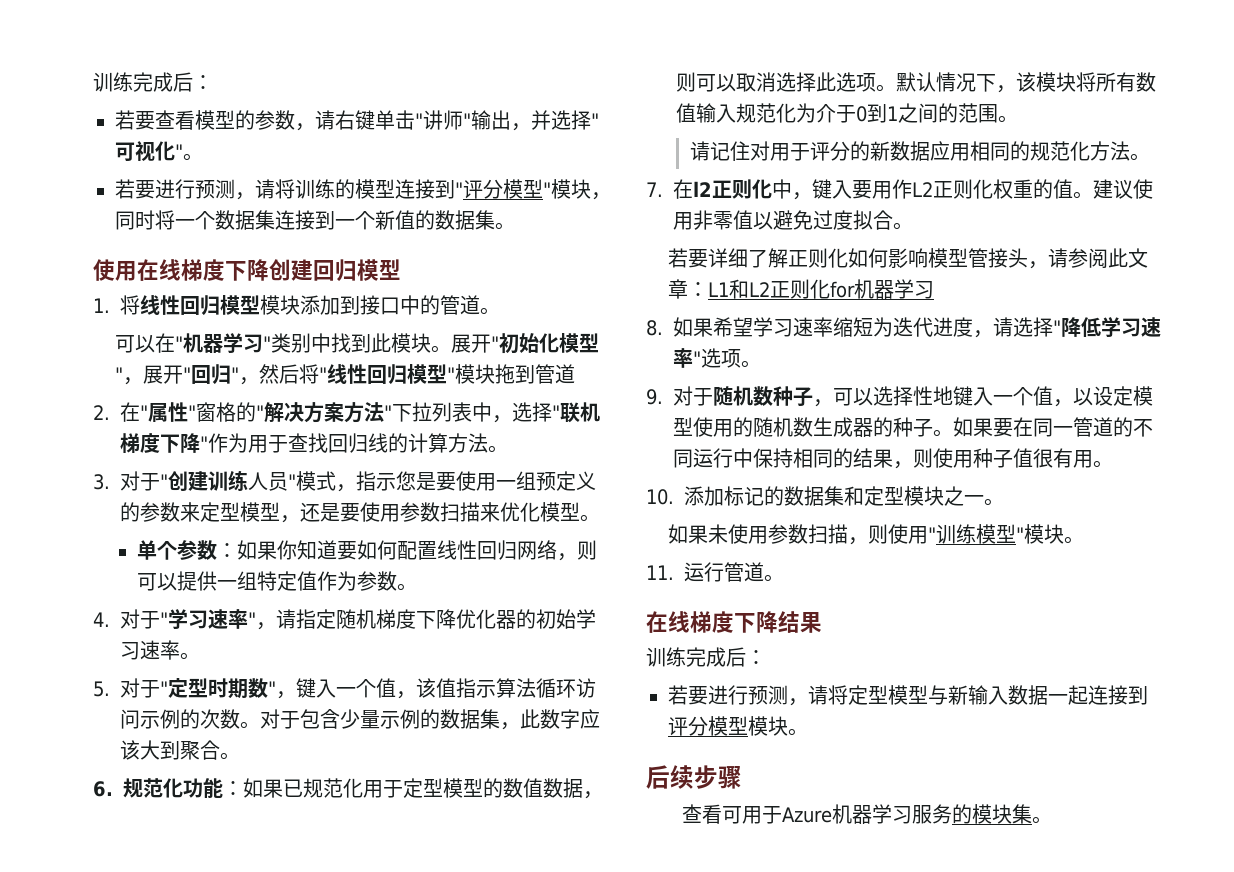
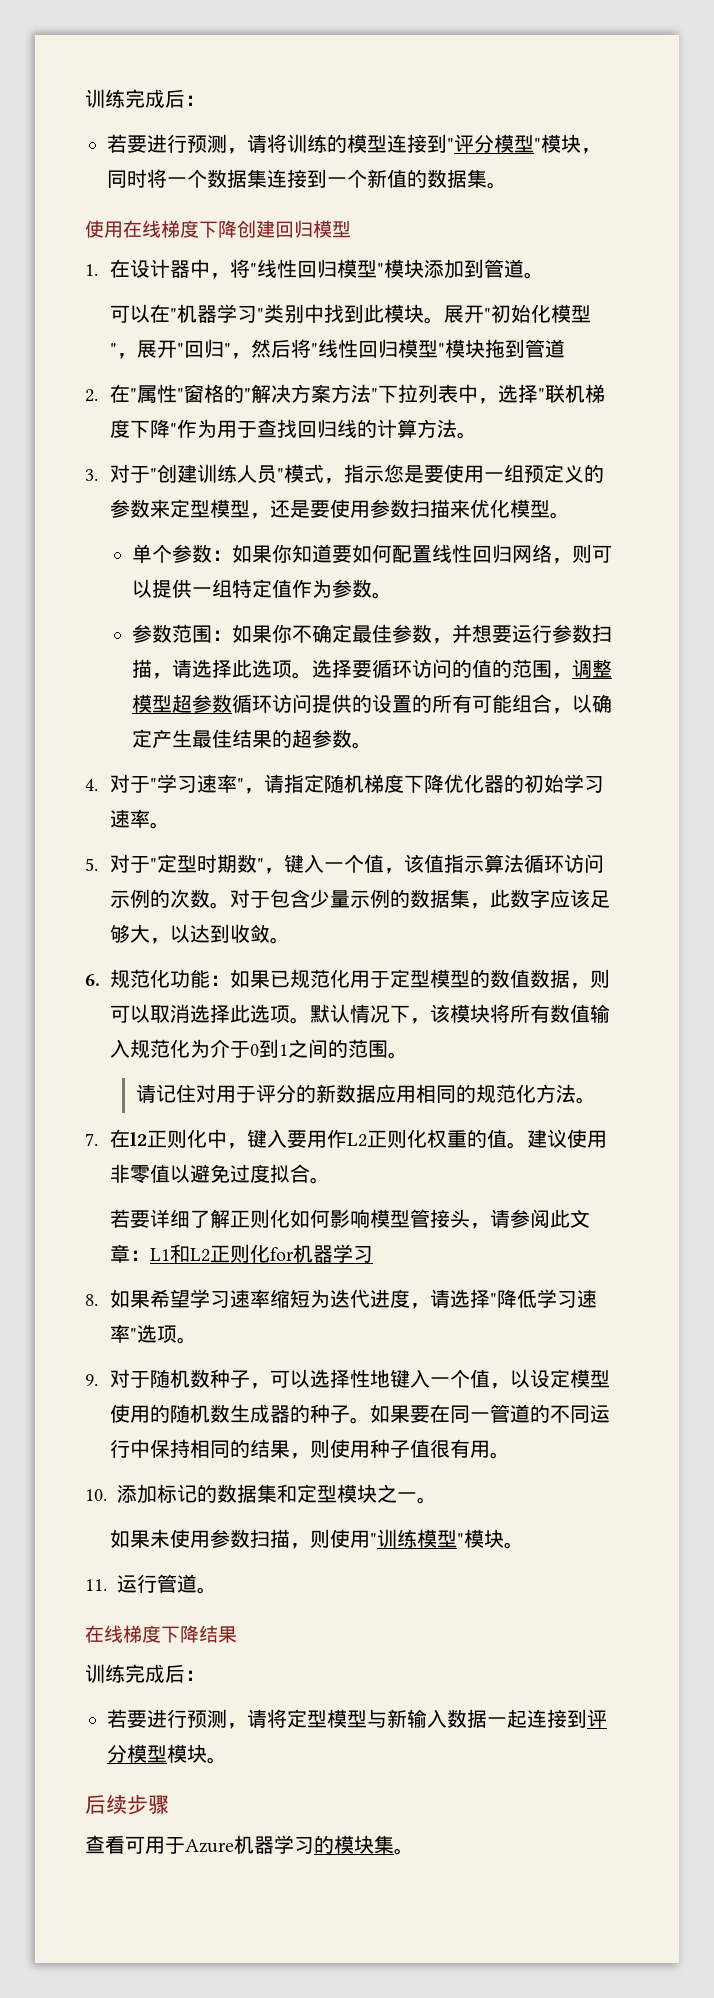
[93,72,213,92] [115,110,599,131] [115,141,203,161] 训练完成后： // 若要查看模型的参数，请右键单击"讲师"输出，并选择"可视化"。 -> [85,89,205,108] 训练完成后：
[120,295,260,316] 将线性回归模型 -> [110,259,385,279] 在设计器中，将"线性回归模型"
[360,295,440,315] 接口中的 -> (485, 268) none
(418, 587) none -> [132,624,613,644] [132,659,613,679] [132,694,613,714] [132,729,373,749] // 参数范围：如果你不确定最佳参数，并想要运行参数扫描，请选择此选项。选择要循环访问的值的范围，调整模型超参数循环访问提供的设置的所有可能组合，以确定产生最佳结果的超参数。
[140,740,220,760] 大到聚合 -> [590,890,611,908] [110,924,271,944] 足够大，以达到收敛
[912,804,953,824] 服务 -> (314, 1845) none

